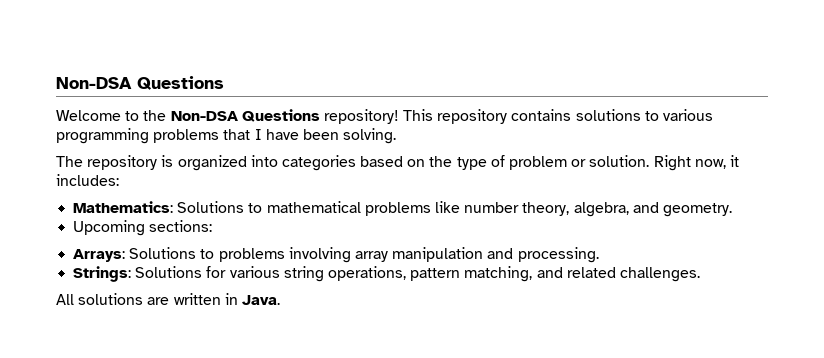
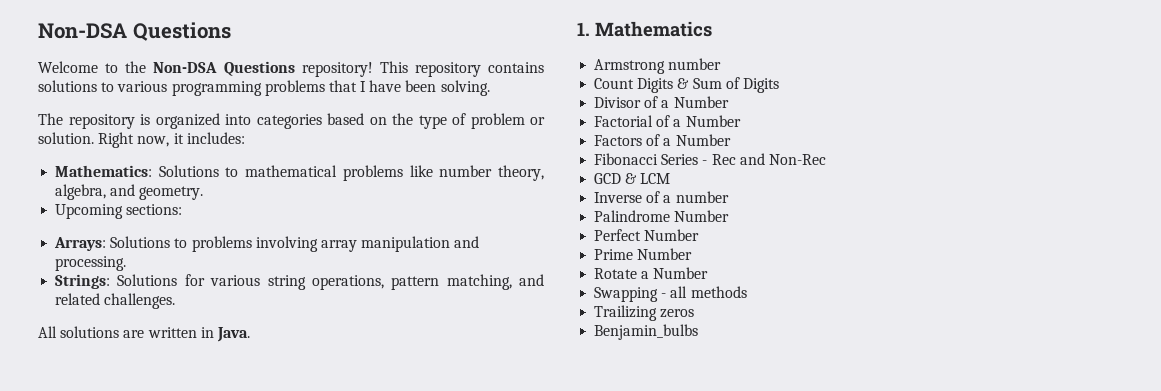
(280, 300) none -> [577,21,712,37] [594,58,722,74] [594,77,779,93] [594,96,729,108] [594,115,741,127] [594,134,731,146] [594,153,826,165] [594,173,671,184] [594,191,729,203] [594,210,730,222] [594,229,700,241] [594,248,693,260] [594,267,709,279] [594,286,747,302] [594,305,695,321] [594,324,699,340] // 1. Mathematics // Armstrong number // Count Digits & Sum of Digits // Divisor of a Number // Factorial of a Number // Factors of a Number // Fibonacci Series - Rec and Non-Rec // GCD & LCM // Inverse of a number // Palindrome Number // Perfect Number // Prime Number // Rotate a Number // Swapping - all methods // Trailizing zeros // Benjamin_bulbs

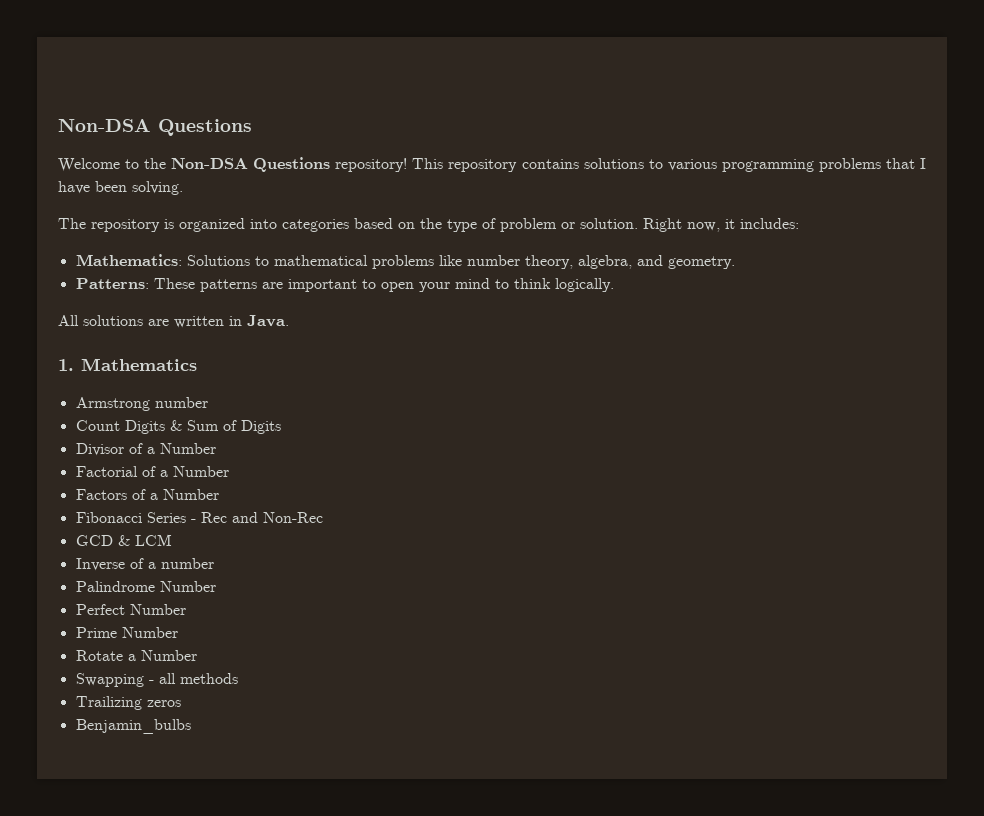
[55,204,183,219] [54,236,480,252] [55,256,127,271] [55,274,544,290] [55,293,176,309] Upcoming sections: // Arrays: Solutions to problems involving array manipulation and processing. // Strings: Solutions for various string operations, pattern matching, and related challenges. -> [75,278,614,292] Patterns: These patterns are important to open your mind to think logically.

